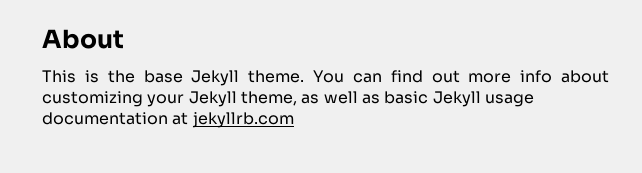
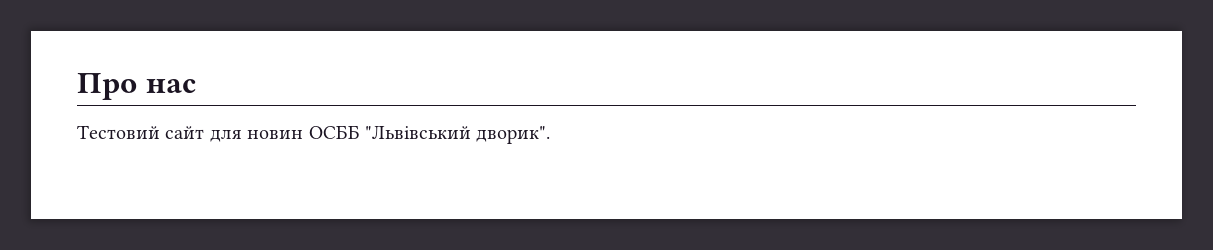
[42,29,124,49] [42,70,609,86] [42,91,534,107] [42,112,294,128] About // This is the base Jekyll theme. You can find out more info about customizing your Jekyll theme, as well as basic Jekyll usage documentation at jekyllrb.com -> [77,73,196,100] [77,125,551,144] Про нас // Тестовий сайт для новин ОСББ "Львівський дворик".

